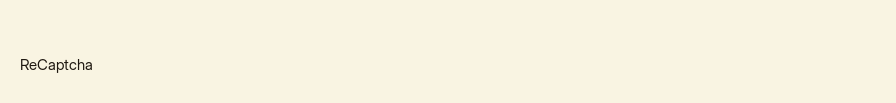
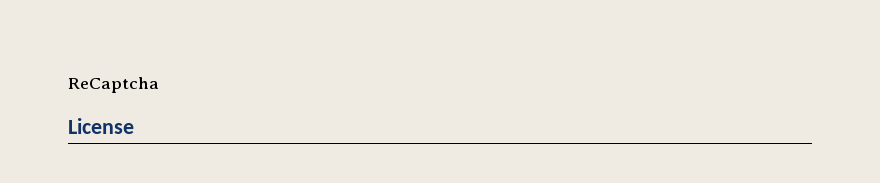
(93, 66) none -> [68,118,134,134] // License

